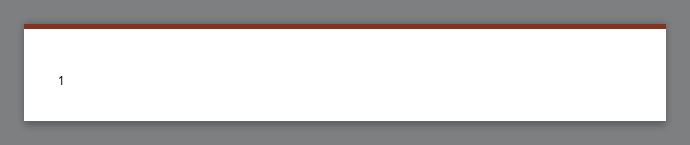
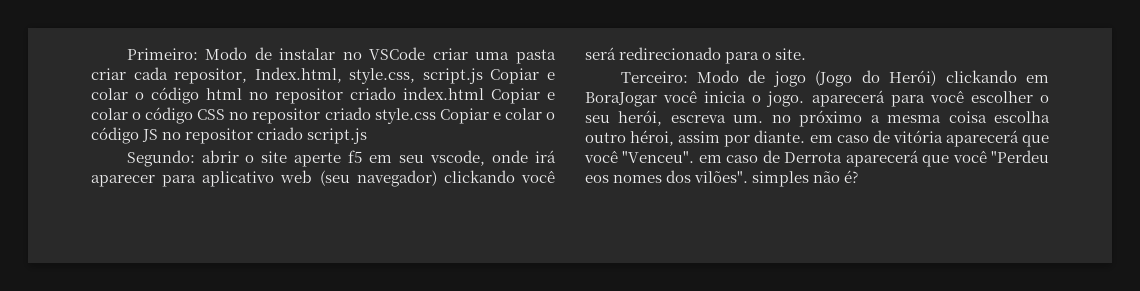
[58,76,65,85] 1 -> [126,47,556,64] [91,67,555,84] [91,87,555,104] [91,107,556,124] [91,127,368,144] [126,150,556,167] [91,170,555,187] [585,47,807,64] [620,70,1049,87] [585,90,1049,107] [585,110,1050,127] [585,130,1049,147] [584,150,1049,167] [585,170,859,187] Primeiro: Modo de instalar no VSCode criar uma pasta criar cada repositor, Index.html, style.css, script.js Copiar e colar o código html no repositor criado index.html Copiar e colar o código CSS no repositor criado style.css Copiar e colar o código JS no repositor criado script.js // Segundo: abrir o site aperte f5 em seu vscode, onde irá aparecer para aplicativo web (seu navegador) clickando você será redirecionado para o site. // Terceiro: Modo de jogo (Jogo do Herói) clickando em BoraJogar você inicia o jogo. aparecerá para você escolher o seu herói, escreva um. no próximo a mesma coisa escolha outro héroi, assim por diante. em caso de vitória aparecerá que você "Venceu". em caso de Derrota aparecerá que você "Perdeu eos nomes dos vilões". simples não é?

